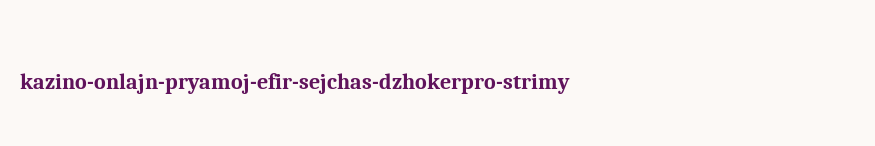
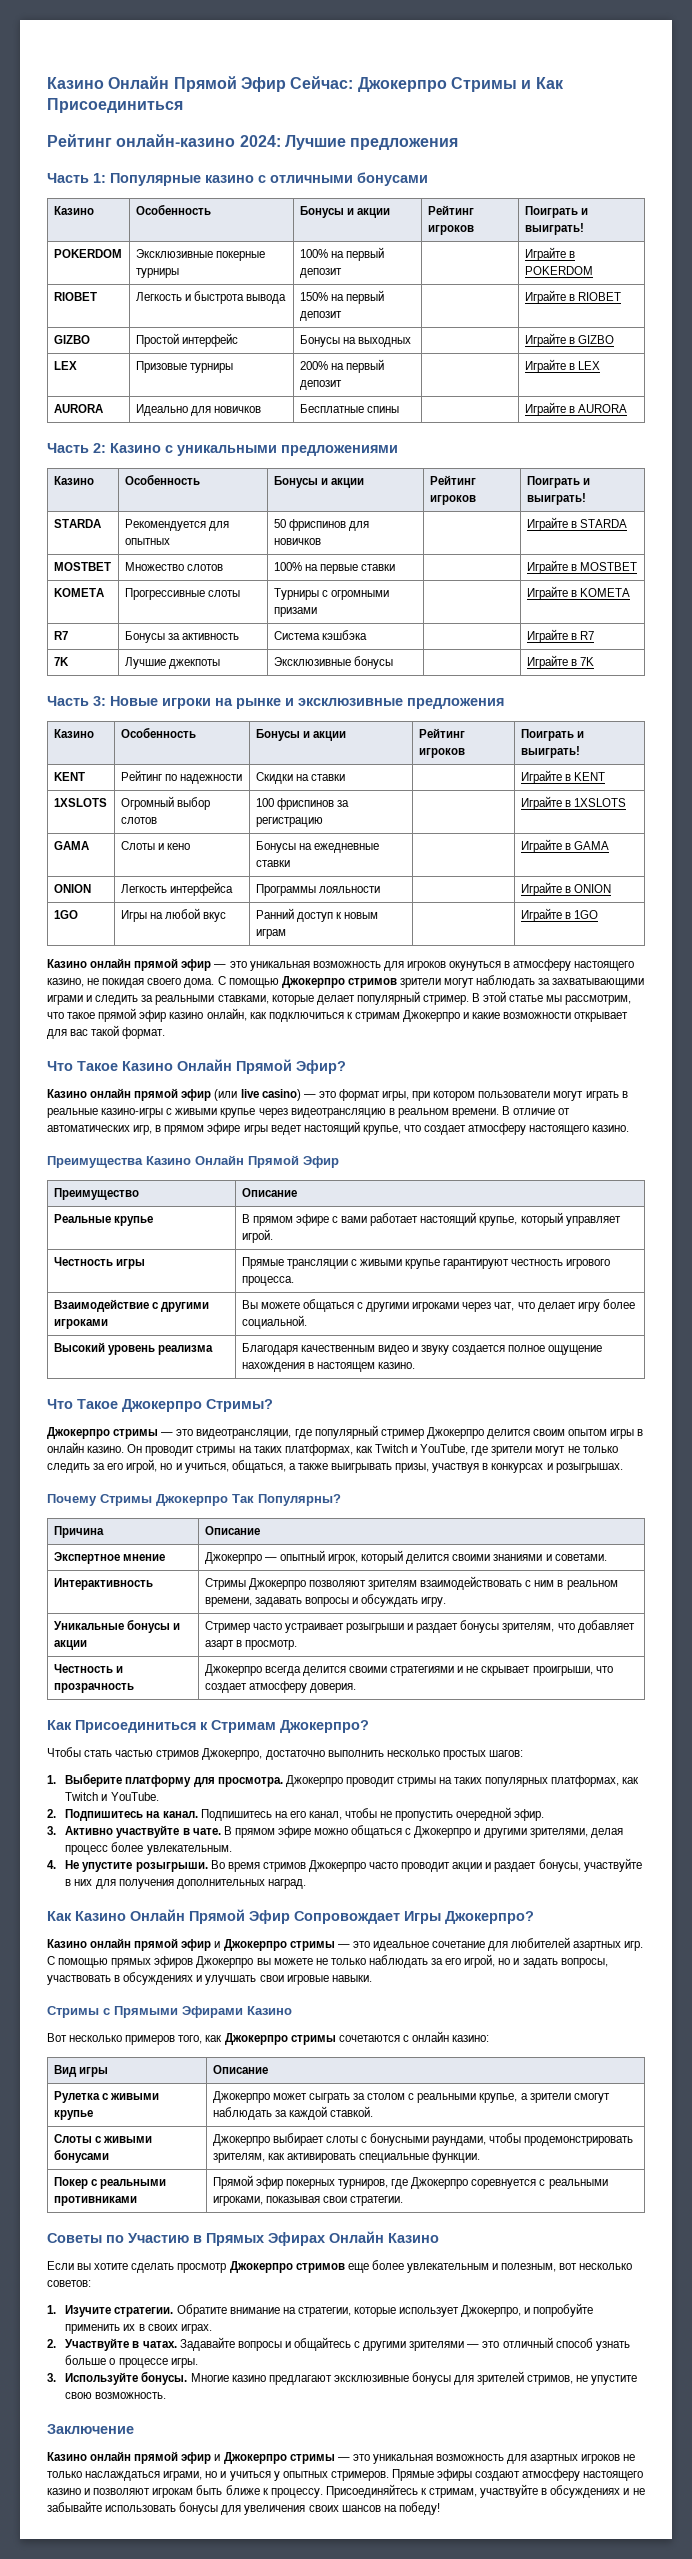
[20,73,570,94] kazino-onlajn-pryamoj-efir-sejchas-dzhokerpro-strimy -> [47,76,564,92] [47,98,183,113] [47,134,459,150] [47,172,428,186] [53,206,94,215] [135,204,211,215] [299,206,390,218] [427,205,474,215] [427,225,474,235] [524,206,588,218] [524,223,584,235] [53,249,122,258] [135,249,265,261] [135,268,179,278] [299,247,384,261] [299,268,342,278] [524,247,575,261] [524,266,593,275] [53,292,97,301] [135,291,287,304] [299,290,384,304] [299,311,342,321] [524,290,621,304] [53,335,90,344] [135,333,238,347] [299,335,411,347] [524,333,614,347] [53,361,77,370] [135,361,233,373] [299,359,384,373] [299,380,342,390] [524,359,600,373] [53,404,103,413] [135,404,261,416] [299,404,399,413] [524,402,627,416] [47,443,398,456] [53,476,94,485] [124,474,200,485] [273,476,364,488] [429,475,476,485] [429,495,476,505] [526,476,590,488] [526,493,586,505] [53,519,101,528] [124,519,229,531] [124,538,170,545] [273,519,369,531] [273,538,321,545] [526,517,627,531] [53,562,111,571] [124,562,223,571] [273,562,396,574] [526,560,637,574] [53,588,104,597] [124,588,240,600] [273,588,389,600] [273,607,317,617] [526,586,630,600] [53,631,68,640] [124,631,239,643] [273,630,367,640] [526,629,594,643] [53,657,69,666] [124,657,220,669] [273,656,393,669] [526,655,594,669] [47,696,504,709] [53,729,94,738] [120,727,196,738] [255,729,346,741] [418,728,465,738] [418,748,465,758] [520,729,584,741] [520,746,580,758] [53,772,85,781] [120,770,242,784] [255,772,345,784] [520,770,605,784] [53,798,107,807] [120,796,210,810] [120,817,157,824] [255,798,349,810] [255,817,323,827] [520,796,626,810] [53,841,89,850] [120,841,190,850] [255,841,379,853] [255,860,290,867] [520,839,609,853] [53,884,91,893] [120,882,233,896] [255,884,380,896] [520,882,611,896] [53,910,78,919] [120,908,227,922] [255,908,379,922] [255,929,286,939] [520,908,598,922] [47,958,635,971] [47,975,645,988] [47,991,632,1005] [47,1008,629,1022] [47,1025,166,1039] [47,1059,346,1074] [47,1088,628,1101] [47,1106,571,1118] [47,1121,630,1135] [47,1155,339,1168] [53,1188,139,1200] [241,1188,297,1197] [53,1214,153,1226] [241,1212,621,1226] [241,1229,273,1243] [53,1257,145,1269] [241,1257,611,1269] [241,1276,294,1286] [53,1299,209,1312] [53,1319,108,1329] [241,1299,635,1312] [241,1315,307,1329] [53,1342,213,1355] [241,1343,603,1355] [241,1362,416,1372] [47,1399,273,1412] [47,1425,644,1439] [47,1442,618,1456] [47,1459,623,1473] [47,1494,341,1506] [53,1526,104,1538] [204,1526,260,1535] [53,1552,165,1564] [204,1550,607,1564] [53,1578,153,1590] [204,1576,618,1590] [204,1594,447,1607] [53,1619,180,1633] [53,1640,87,1650] [204,1620,635,1633] [204,1640,297,1650] [53,1664,123,1673] [53,1683,134,1693] [204,1664,613,1676] [204,1681,356,1693] [47,1720,369,1733] [47,1747,523,1760] [47,1773,640,1787] [65,1792,159,1801] [47,1807,545,1821] [47,1825,623,1838] [65,1842,232,1855] [47,1858,642,1872] [65,1879,306,1889] [47,1909,534,1924] [47,1937,644,1951] [47,1954,608,1968] [47,1972,372,1985] [47,2006,292,2018] [47,2031,490,2045] [53,2065,108,2077] [212,2065,268,2074] [53,2091,159,2103] [53,2110,93,2120] [212,2091,610,2103] [212,2106,374,2120] [53,2134,152,2143] [53,2149,109,2163] [212,2133,634,2146] [212,2151,481,2163] [53,2177,166,2189] [53,2196,137,2206] [212,2175,608,2189] [212,2196,404,2206] [47,2231,439,2246] [47,2260,633,2273] [47,2280,91,2287] [47,2303,594,2317] [65,2324,212,2334] [47,2337,630,2351] [65,2355,198,2368] [47,2371,638,2385] [65,2392,167,2399] [47,2424,134,2434] [47,2451,636,2464] [47,2469,644,2481] [47,2484,645,2498] [47,2501,440,2515] Казино Онлайн Прямой Эфир Сейчас: Джокерпро Стримы и Как Присоединиться // Рейтинг онлайн-казино 2024: Лучшие предложения // Часть 1: Популярные казино с отличными бонусами // Казино | Особенность | Бонусы и акции | Рейтинг игроков | Поиграть и выиграть! // POKERDOM | Эксклюзивные покерные турниры | 100% на первый депозит | | Играйте в POKERDOM // RIOBET | Легкость и быстрота вывода | 150% на первый депозит | | Играйте в RIOBET // GIZBO | Простой интерфейс | Бонусы на выходных | | Играйте в GIZBO // LEX | Призовые турниры | 200% на первый депозит | | Играйте в LEX // AURORA | Идеально для новичков | Бесплатные спины | | Играйте в AURORA // Часть 2: Казино с уникальными предложениями // Казино | Особенность | Бонусы и акции | Рейтинг игроков | Поиграть и выиграть! // STARDA | Рекомендуется для опытных | 50 фриспинов для новичков | | Играйте в STARDA // MOSTBET | Множество слотов | 100% на первые ставки | | Играйте в MOSTBET // KOMETA | Прогрессивные слоты | Турниры с огромными призами | | Играйте в KOMETA // R7 | Бонусы за активность | Система кэшбэка | | Играйте в R7 // 7K | Лучшие джекпоты | Эксклюзивные бонусы | | Играйте в 7K // Часть 3: Новые игроки на рынке и эксклюзивные предложения // Казино | Особенность | Бонусы и акции | Рейтинг игроков | Поиграть и выиграть! // KENT | Рейтинг по надежности | Скидки на ставки | | Играйте в KENT // 1XSLOTS | Огромный выбор слотов | 100 фриспинов за регистрацию | | Играйте в 1XSLOTS // GAMA | Слоты и кено | Бонусы на ежедневные ставки | | Играйте в GAMA // ONION | Легкость интерфейса | Программы лояльности | | Играйте в ONION // 1GO | Игры на любой вкус | Ранний доступ к новым играм | | Играйте в 1GO // Казино онлайн прямой эфир — это уникальная возможность для игроков окунуться в атмосферу настоящего казино, не покидая своего дома. С помощью Джокерпро стримов зрители могут наблюдать за захватывающими играми и следить за реальными ставками, которые делает популярный стример. В этой статье мы рассмотрим, что такое прямой эфир казино онлайн, как подключиться к стримам Джокерпро и какие возможности открывает для вас такой формат. // Что Такое Казино Онлайн Прямой Эфир? // Казино онлайн прямой эфир (или live casino) — это формат игры, при котором пользователи могут играть в реальные казино-игры с живыми крупье через видеотрансляцию в реальном времени. В отличие от автоматических игр, в прямом эфире игры ведет настоящий крупье, что создает атмосферу настоящего казино. // Преимущества Казино Онлайн Прямой Эфир // Преимущество | Описание // Реальные крупье | В прямом эфире с вами работает настоящий крупье, который управляет игрой. // Честность игры | Прямые трансляции с живыми крупье гарантируют честность игрового процесса. // Взаимодействие с другими игроками | Вы можете общаться с другими игроками через чат, что делает игру более социальной. // Высокий уровень реализма | Благодаря качественным видео и звуку создается полное ощущение нахождения в настоящем казино. // Что Такое Джокерпро Стримы? // Джокерпро стримы — это видеотрансляции, где популярный стример Джокерпро делится своим опытом игры в онлайн казино. Он проводит стримы на таких платформах, как Twitch и YouTube, где зрители могут не только следить за его игрой, но и учиться, общаться, а также выигрывать призы, участвуя в конкурсах и розыгрышах. // Почему Стримы Джокерпро Так Популярны? // Причина | Описание // Экспертное мнение | Джокерпро — опытный игрок, который делится своими знаниями и советами. // Интерактивность | Стримы Джокерпро позволяют зрителям взаимодействовать с ним в реальном времени, задавать вопросы и обсуждать игру. // Уникальные бонусы и акции | Стример часто устраивает розыгрыши и раздает бонусы зрителям, что добавляет азарт в просмотр. // Честность и прозрачность | Джокерпро всегда делится своими стратегиями и не скрывает проигрыши, что создает атмосферу доверия. // Как Присоединиться к Стримам Джокерпро? // Чтобы стать частью стримов Джокерпро, достаточно выполнить несколько простых шагов: // 1. Выберите платформу для просмотра. Джокерпро проводит стримы на таких популярных платформах, как Twitch и YouTube. // 2. Подпишитесь на канал. Подпишитесь на его канал, чтобы не пропустить очередной эфир. // 3. Активно участвуйте в чате. В прямом эфире можно общаться с Джокерпро и другими зрителями, делая процесс более увлекательным. // 4. Не упустите розыгрыши. Во время стримов Джокерпро часто проводит акции и раздает бонусы, участвуйте в них для получения дополнительных наград. // Как Казино Онлайн Прямой Эфир Сопровождает Игры Джокерпро? // Казино онлайн прямой эфир и Джокерпро стримы — это идеальное сочетание для любителей азартных игр. С помощью прямых эфиров Джокерпро вы можете не только наблюдать за его игрой, но и задать вопросы, участвовать в обсуждениях и улучшать свои игровые навыки. // Стримы с Прямыми Эфирами Казино // Вот несколько примеров того, как Джокерпро стримы сочетаются с онлайн казино: // Вид игры | Описание // Рулетка с живыми крупье | Джокерпро может сыграть за столом с реальными крупье, а зрители смогут наблюдать за каждой ставкой. // Слоты с живыми бонусами | Джокерпро выбирает слоты с бонусными раундами, чтобы продемонстрировать зрителям, как активировать специальные функции. // Покер с реальными противниками | Прямой эфир покерных турниров, где Джокерпро соревнуется с реальными игроками, показывая свои стратегии. // Советы по Участию в Прямых Эфирах Онлайн Казино // Если вы хотите сделать просмотр Джокерпро стримов еще более увлекательным и полезным, вот несколько советов: // 1. Изучите стратегии. Обратите внимание на стратегии, которые использует Джокерпро, и попробуйте применить их в своих играх. // 2. Участвуйте в чатах. Задавайте вопросы и общайтесь с другими зрителями — это отличный способ узнать больше о процессе игры. // 3. Используйте бонусы. Многие казино предлагают эксклюзивные бонусы для зрителей стримов, не упустите свою возможность. // Заключение // Казино онлайн прямой эфир и Джокерпро стримы — это уникальная возможность для азартных игроков не только наслаждаться играми, но и учиться у опытных стримеров. Прямые эфиры создают атмосферу настоящего казино и позволяют игрокам быть ближе к процессу. Присоединяйтесь к стримам, участвуйте в обсуждениях и не забывайте использовать бонусы для увеличения своих шансов на победу!

